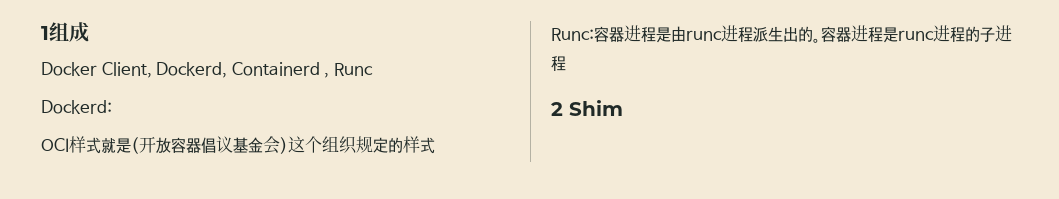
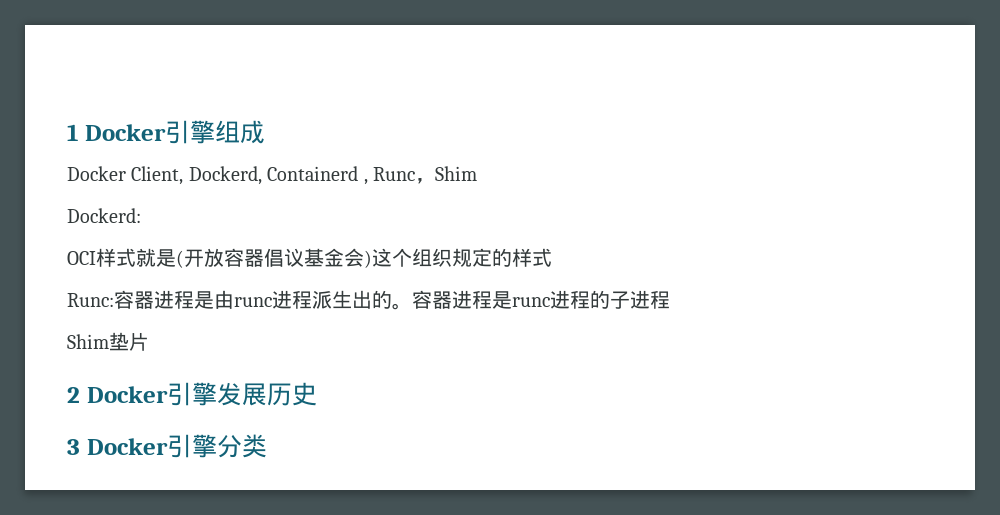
(49, 33) none -> [84,120,215,144] Docker引擎
(373, 69) none -> [415,166,477,184] ，Shim
(566, 63) none -> [67,332,149,351] // Shim垫片
[569,100,623,116] Shim -> [86,382,317,406] [67,434,267,458] Docker引擎发展历史 // 3 Docker引擎分类

